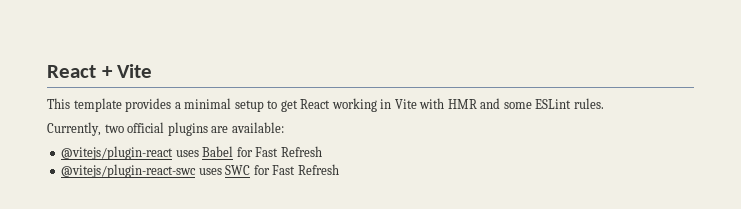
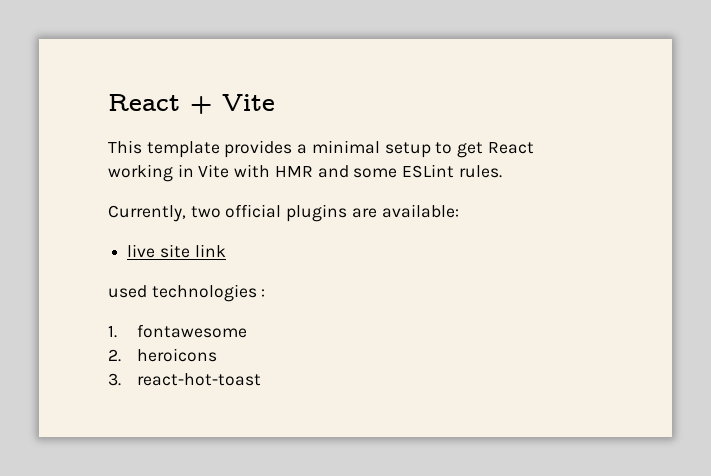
[61,146,322,160] [61,164,339,178] @vitejs/plugin-react uses Babel for Fast Refresh // @vitejs/plugin-react-swc uses SWC for Fast Refresh -> [127,244,226,258] [108,284,266,302] [108,324,248,338] [108,348,218,362] [108,373,262,386] live site link // used technologies : // 1. fontawesome // 2. heroicons // 3. react-hot-toast

